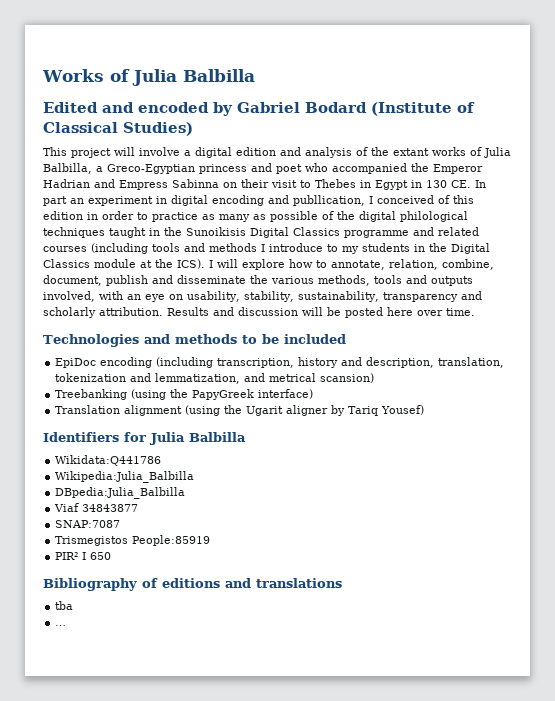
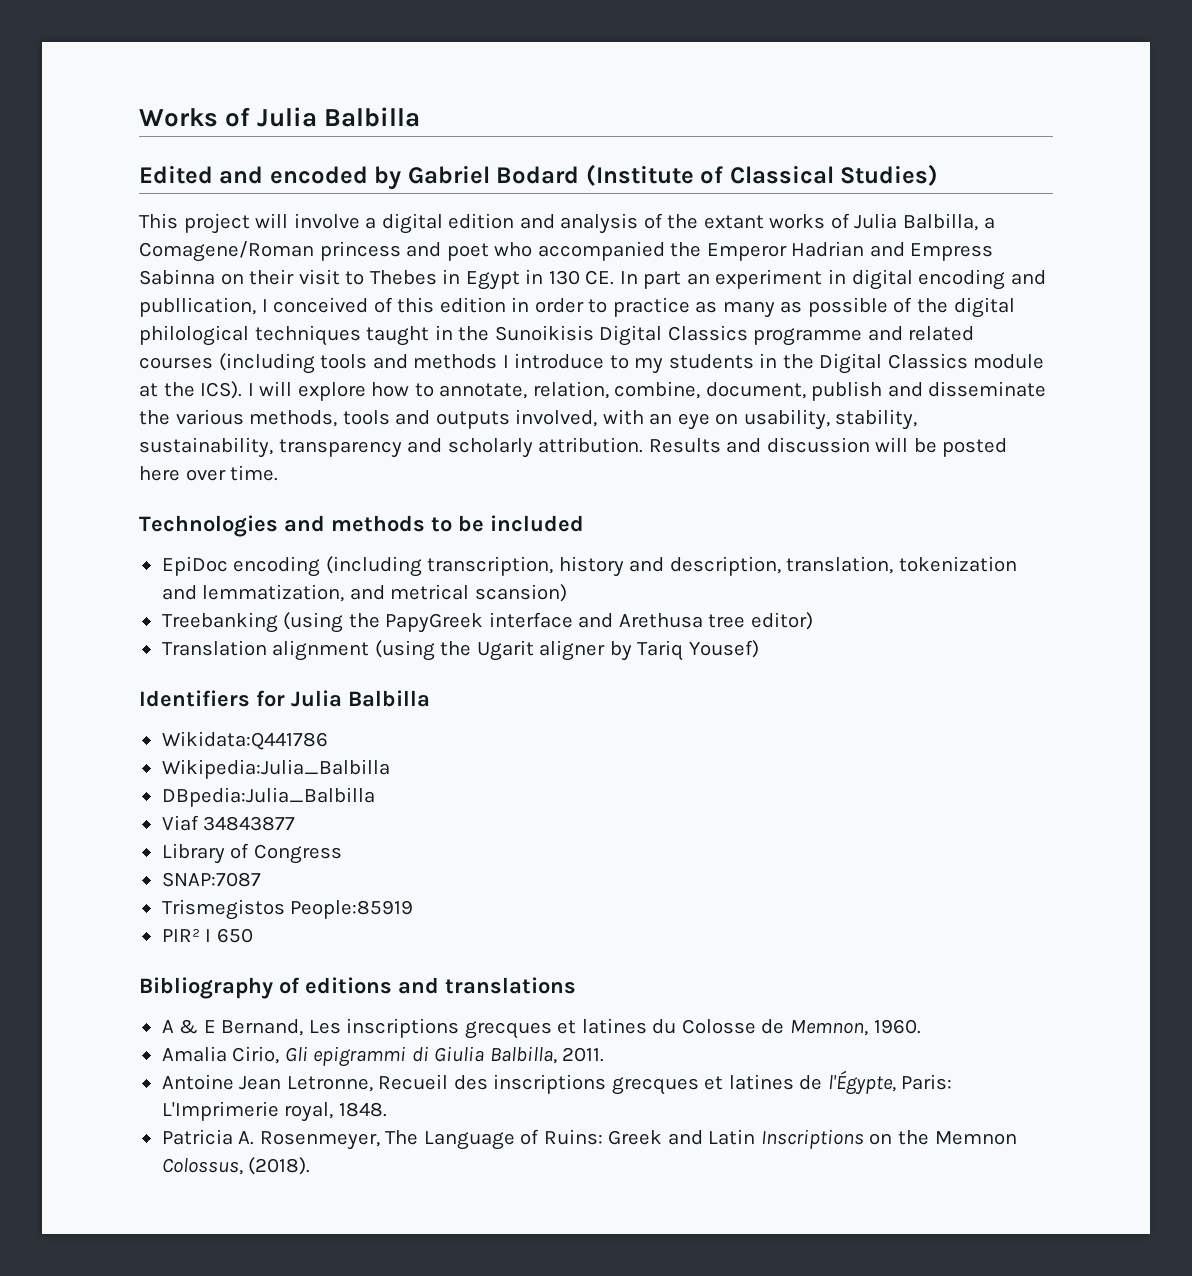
[107,164,195,174] Greco-Egyptian -> [139,241,314,262] Comagene/Roman
[258,389,314,399] interface) -> [488,612,813,630] interface and Arethusa tree editor)
(139, 508) none -> [161,843,342,864] // Library of Congress
[55,601,74,610] [55,625,67,626] tba // … -> [161,1018,921,1039] [161,1046,605,1067] [161,1070,953,1095] [161,1101,387,1122] [161,1129,1017,1150] [161,1157,311,1175] A & E Bernand, Les inscriptions grecques et latines du Colosse de Memnon, 1960. // Amalia Cirio, Gli epigrammi di Giulia Balbilla, 2011. // Antoine Jean Letronne, Recueil des inscriptions grecques et latines de l'Égypte, Paris: L'Imprimerie royal, 1848. // Patricia A. Rosenmeyer, The Language of Ruins: Greek and Latin Inscriptions on the Memnon Colossus, (2018).

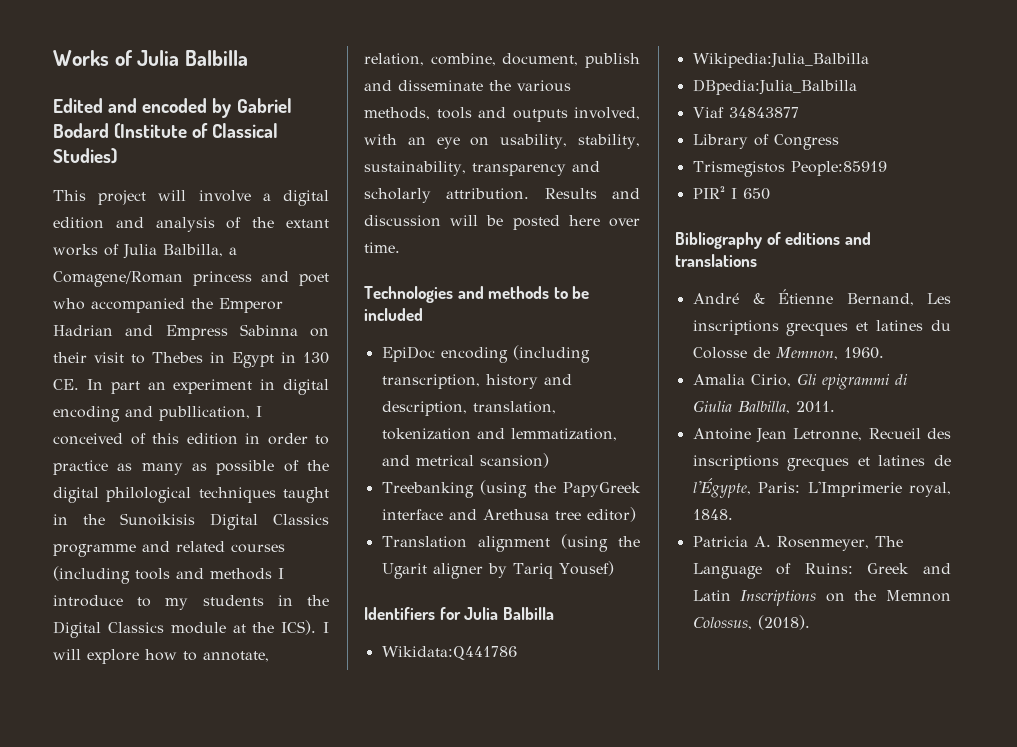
[161,872,261,887] // SNAP:7087 -> (839, 142) none
[161,1019,216,1034] A & E -> [692,289,834,304] André & Étienne

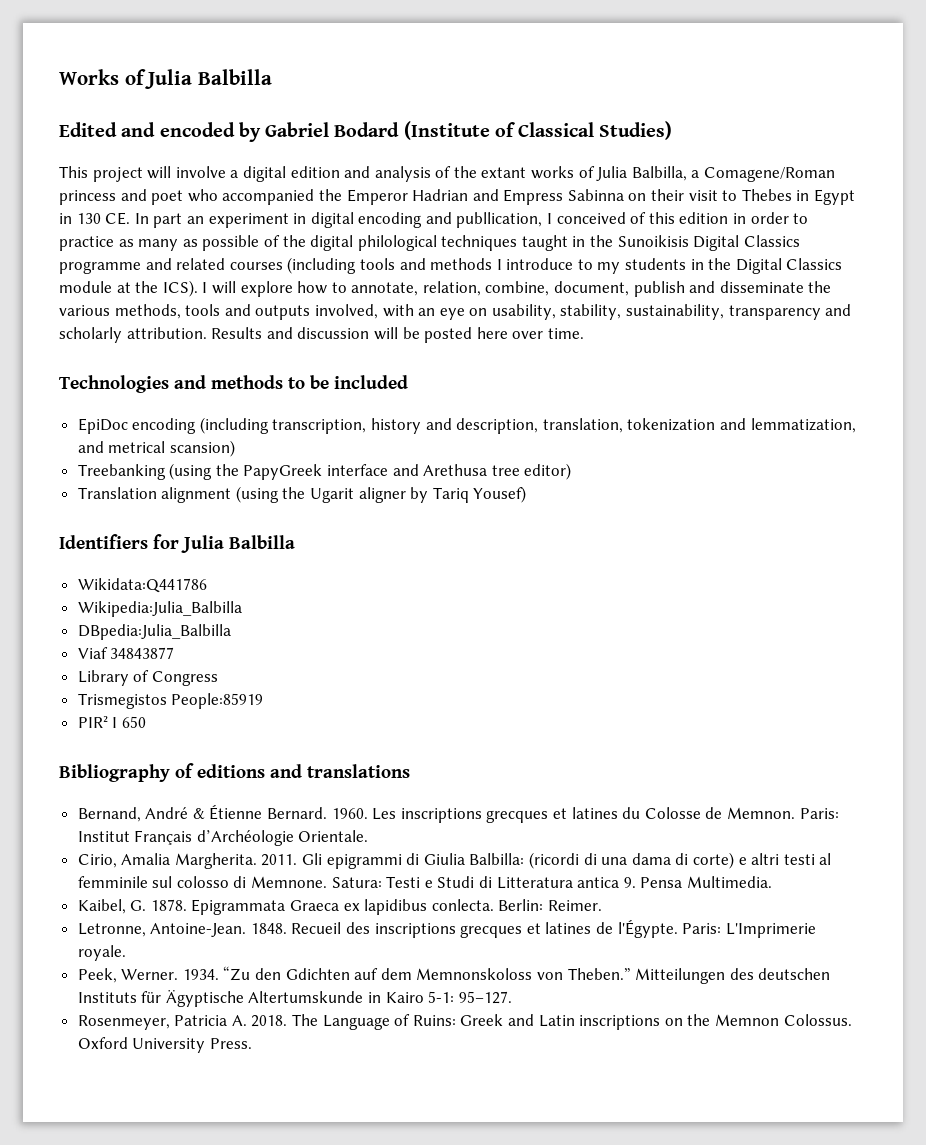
(757, 260) none -> [77,807,141,822] Bernand,
[846,293,914,306] Bernand, -> [267,807,368,819] Bernard. 1960.
[775,347,884,360] [692,373,908,390] [692,400,835,414] [692,428,863,443] Memnon, 1960. // Amalia Cirio, Gli epigrammi di Giulia Balbilla, 2011. // Antoine Jean Letronne, -> [726,807,839,819] [77,830,369,846] [77,852,832,869] [77,876,772,889] [77,899,603,915] [77,923,287,937] Memnon. Paris: Institut Français d’Archéologie Orientale. // Cirio, Amalia Margherita. 2011. Gli epigrammi di Giulia Balbilla: (ricordi di una dama di corte) e altri testi al femminile sul colosso di Memnone. Satura: Testi e Studi di Litteratura antica 9. Pensa Multimedia. // Kaibel, G. 1878. Epigrammata Graeca ex lapidibus conlecta. Berlin: Reimer. // Letronne, Antoine-Jean. 1848.
[692,478,751,498] l'Égypte, -> [617,919,678,938] l'Égypte.
[909,482,951,497] [692,509,733,520] royal, 1848. // -> [77,945,126,961] [77,966,831,984] [77,990,512,1007] [77,1015,170,1030] royale. // Peek, Werner. 1934. “Zu den Gdichten auf dem Memnonskoloss von Theben.” Mitteilungen des deutschen Instituts für Ägyptische Altertumskunde in Kairo 5-1: 95–127. // Rosenmeyer,
[776,536,869,551] Rosenmeyer, -> [251,1015,288,1027] 2018.
[740,590,817,606] Inscriptions -> [579,1015,661,1030] inscriptions
[692,615,810,630] Colossus, (2018). -> [783,1014,852,1026] [77,1037,252,1053] Colossus. Oxford University Press.

